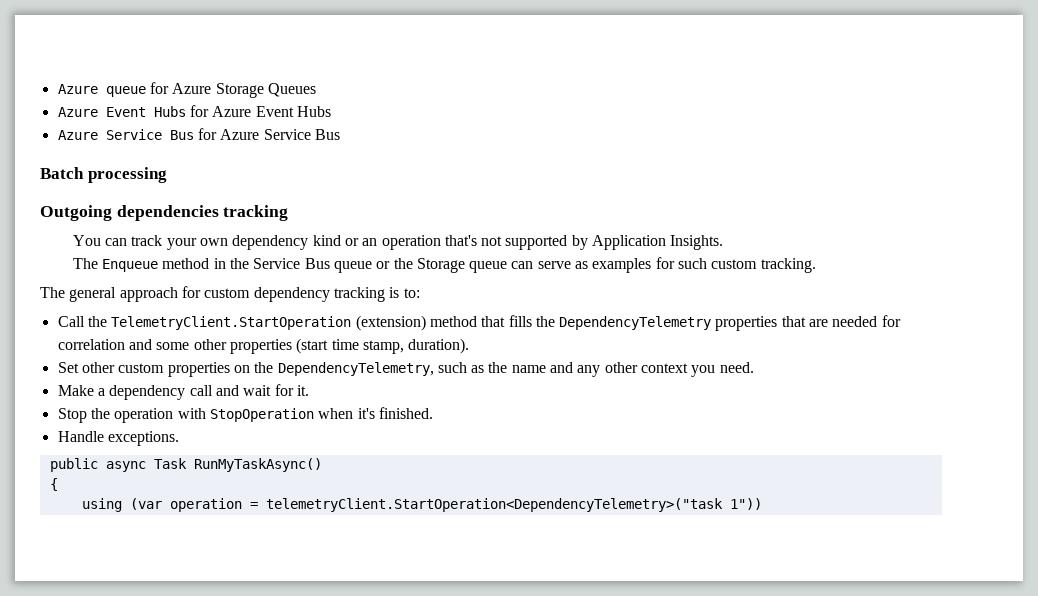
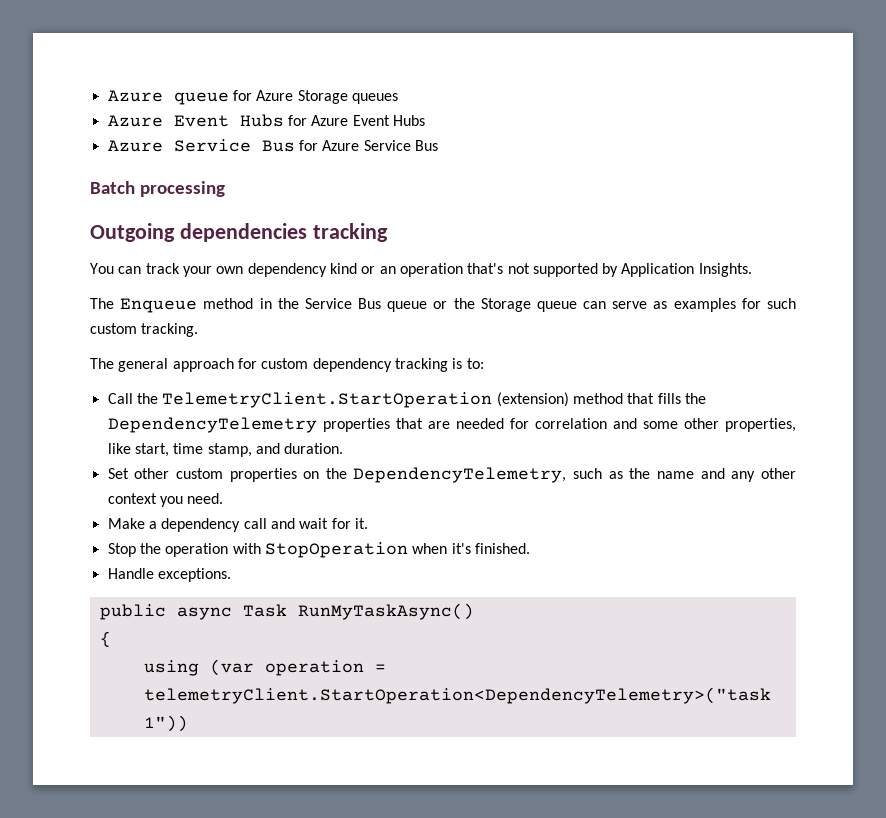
[267,83,316,97] Queues -> [351,93,398,104] queues
[229,338,470,354] properties (start time stamp, duration). -> [725,418,796,432] [107,443,344,457] properties, like start, time stamp, and duration.

